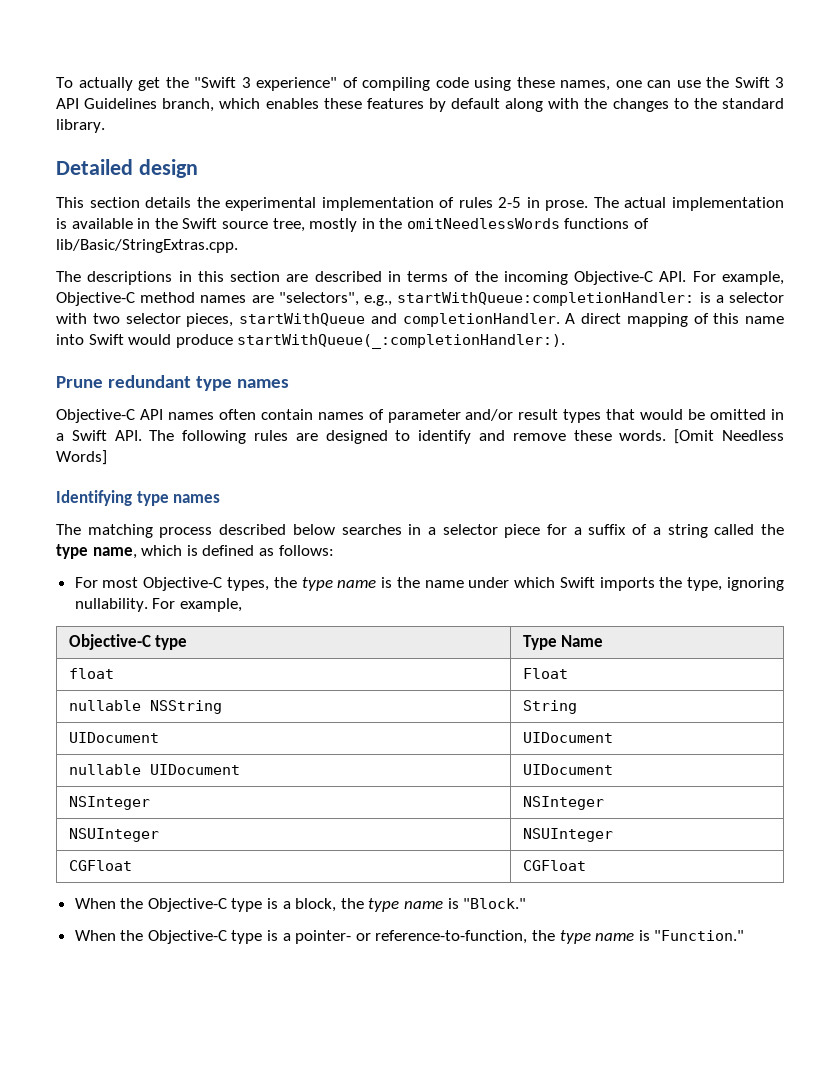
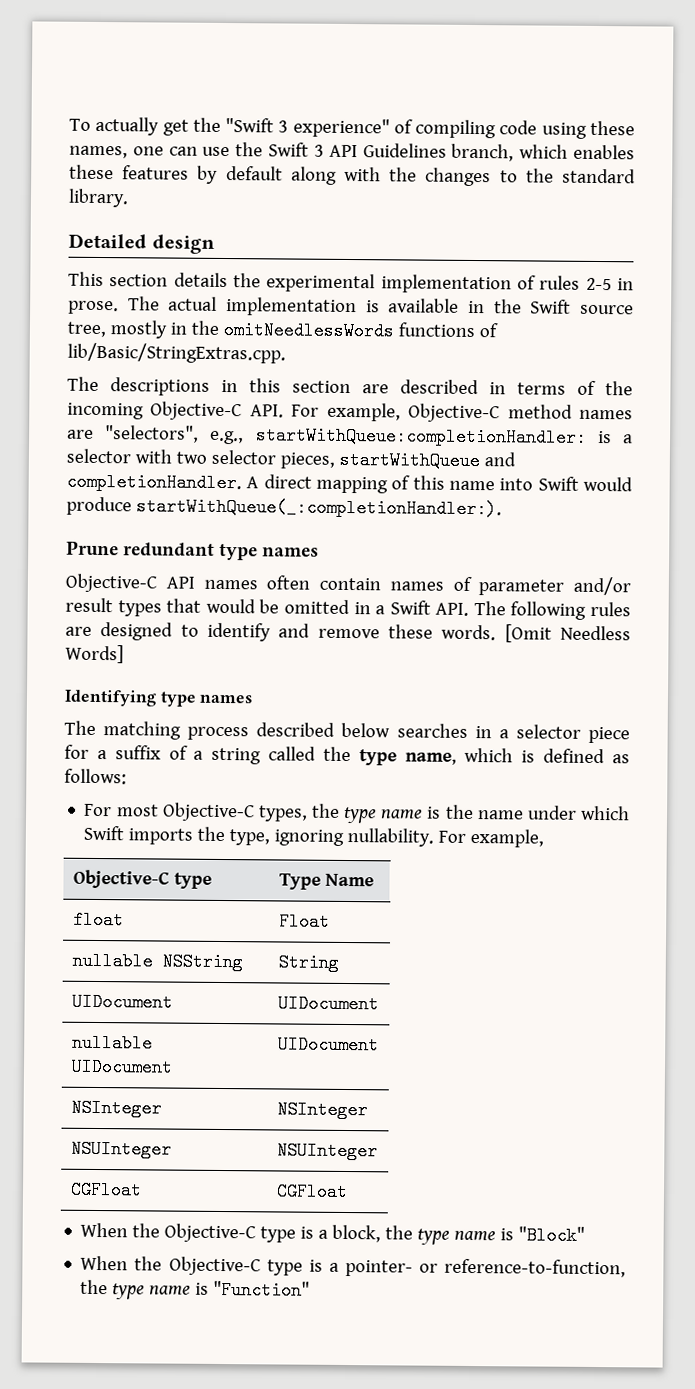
[463,898,527,909] "Block." -> [518,1226,586,1245] "Block"
[654,930,745,941] "Function." -> [213,1280,311,1300] "Function"

